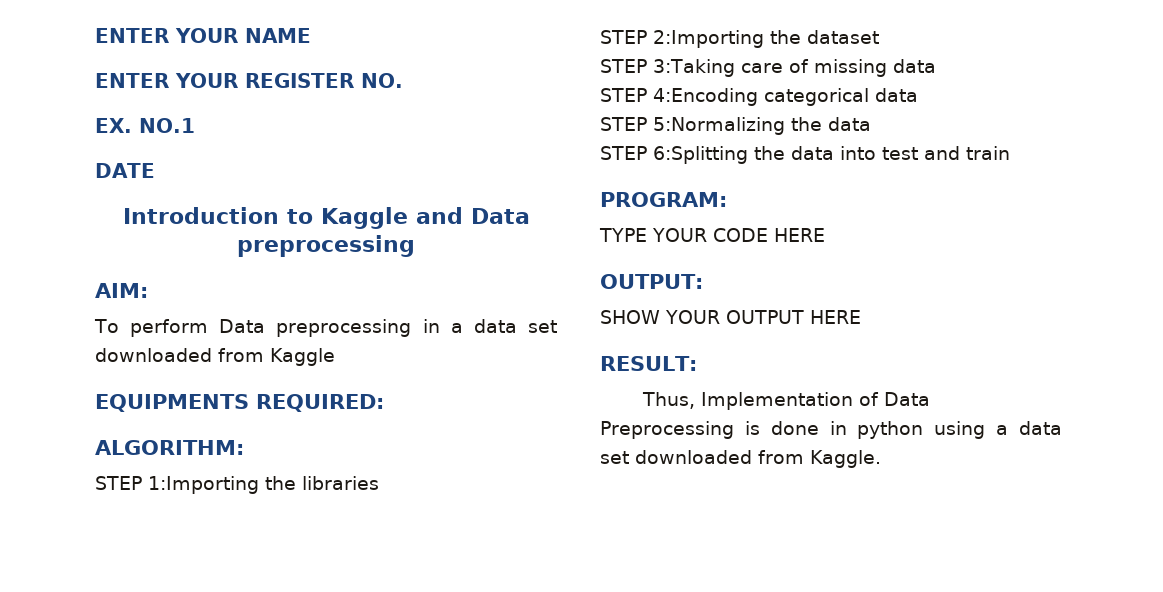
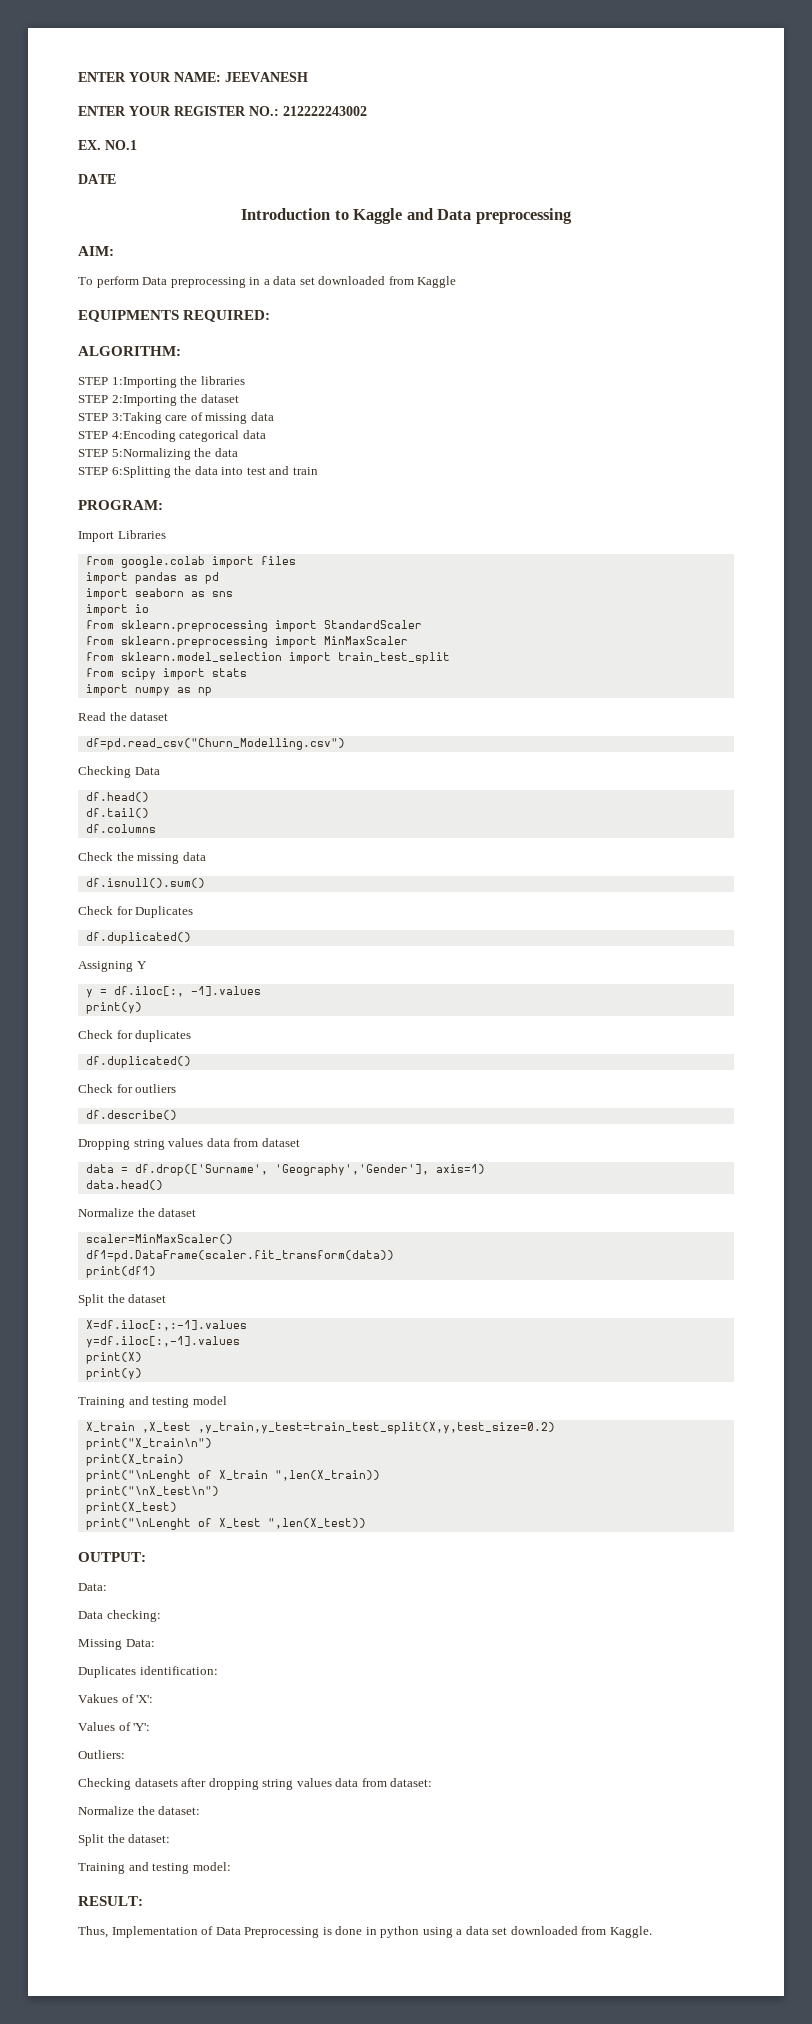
[95,28,311,43] ENTER YOUR NAME -> [78,72,308,82] ENTER YOUR NAME: JEEVANESH
[360,73,403,88] NO. -> [249,106,367,116] NO.: 212222243002
[599,228,825,242] [600,274,703,289] [600,310,861,324] TYPE YOUR CODE HERE // OUTPUT: // SHOW YOUR OUTPUT HERE -> [78,530,166,542] [85,556,296,568] [85,572,219,584] [85,588,233,600] [85,604,149,616] [85,620,422,632] [85,636,408,648] [85,652,450,664] [85,668,247,680] [85,684,212,696] [78,712,169,721] [85,738,345,750] [78,766,160,778] [85,792,149,802] [85,808,149,818] [85,824,156,833] [78,852,206,864] [85,878,205,888] [78,906,194,918] [85,932,191,944] [78,961,147,972] [85,986,261,998] [85,1002,142,1014] [78,1030,192,1042] [85,1056,191,1068] [78,1084,177,1093] [85,1110,177,1120] [78,1138,300,1150] [85,1164,485,1176] [85,1180,163,1190] [78,1208,197,1217] [85,1234,233,1244] [85,1250,394,1262] [85,1266,156,1278] [78,1294,167,1306] [85,1320,247,1331] [85,1336,240,1348] [85,1352,142,1364] [85,1368,142,1380] [78,1396,227,1408] [85,1422,555,1434] [85,1438,212,1450] [85,1454,184,1466] [85,1470,380,1482] [85,1486,219,1498] [85,1502,177,1514] [85,1518,366,1530] [78,1552,146,1562] [78,1583,107,1591] [78,1610,161,1622] [78,1639,155,1650] [78,1666,218,1678] [78,1694,154,1703] [78,1722,151,1731] [78,1750,125,1759] [78,1778,433,1790] [78,1806,201,1815] [78,1834,171,1846] [78,1862,231,1874] Import Libraries // from google.colab import files // import pandas as pd // import seaborn as sns // import io // from sklearn.preprocessing import StandardScaler // from sklearn.preprocessing import MinMaxScaler // from sklearn.model_selection import train_test_split // from scipy import stats // import numpy as np // Read the dataset // df=pd.read_csv("Churn_Modelling.csv") // Checking Data // df.head() // df.tail() // df.columns // Check the missing data // df.isnull().sum() // Check for Duplicates // df.duplicated() // Assigning Y // y = df.iloc[:, -1].values // print(y) // Check for duplicates // df.duplicated() // Check for outliers // df.describe() // Dropping string values data from dataset // data = df.drop(['Surname', 'Geography','Gender'], axis=1) // data.head() // Normalize the dataset // scaler=MinMaxScaler() // df1=pd.DataFrame(scaler.fit_transform(data)) // print(df1) // Split the dataset // X=df.iloc[:,:-1].values // y=df.iloc[:,-1].values // print(X) // print(y) // Training and testing model // X_train ,X_test ,y_train,y_test=train_test_split(X,y,test_size=0.2) // print("X_train\n") // print(X_train) // print("\nLenght of X_train ",len(X_train)) // print("\nX_test\n") // print(X_test) // print("\nLenght of X_test ",len(X_test)) // OUTPUT: // Data: // Data checking: // Missing Data: // Duplicates identification: // Vakues of 'X': // Values of 'Y': // Outliers: // Checking datasets after dropping string values data from dataset: // Normalize the dataset: // Split the dataset: // Training and testing model:

